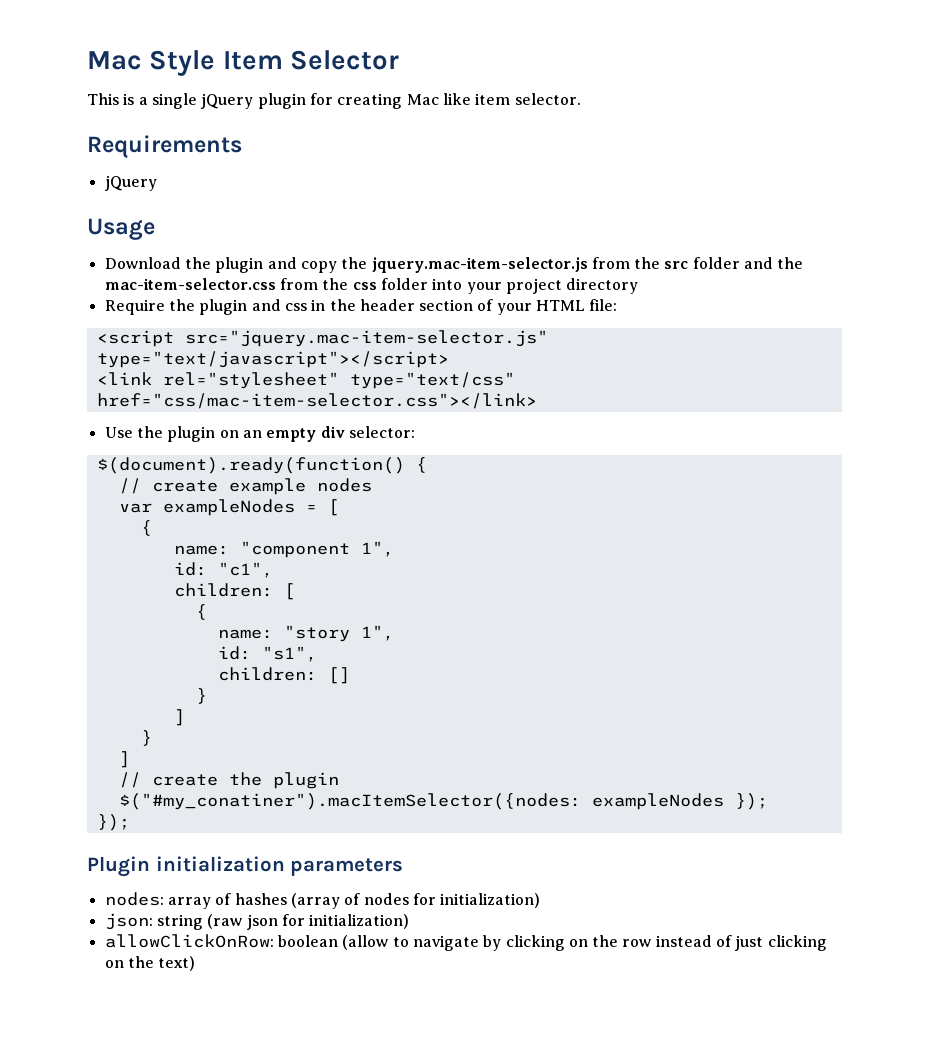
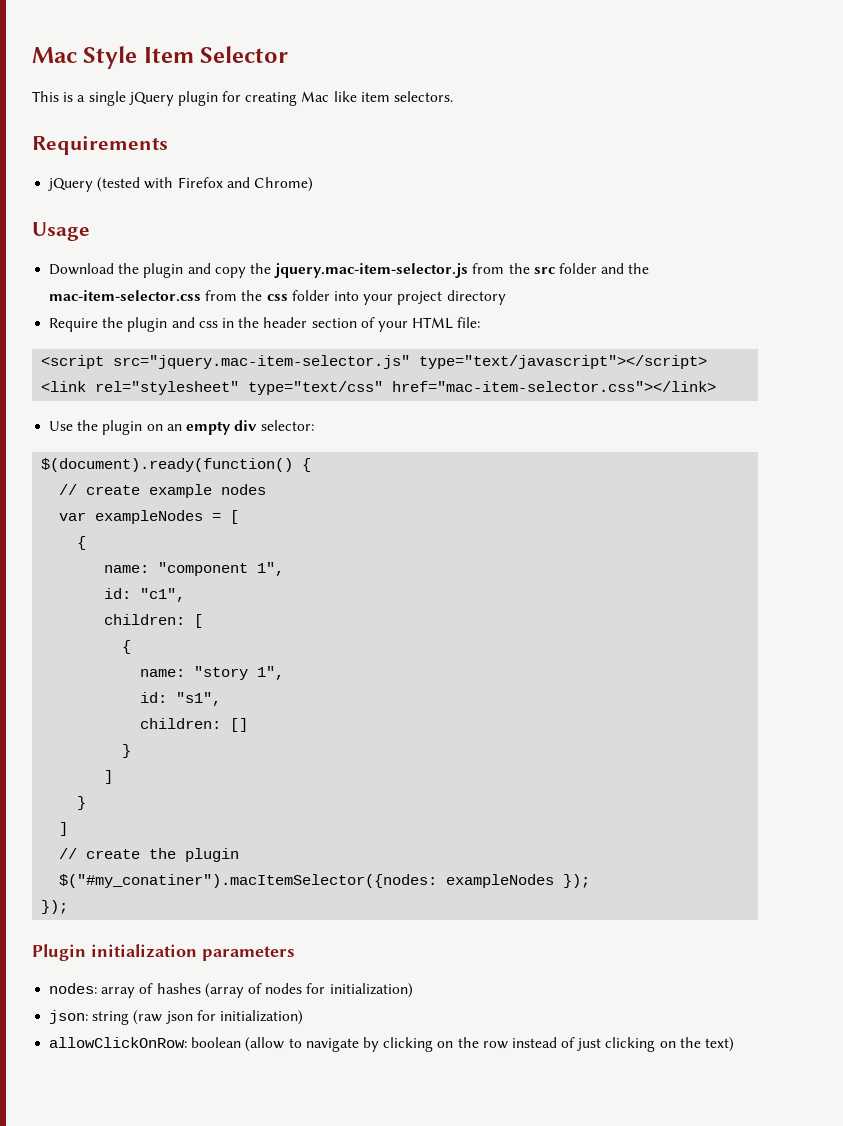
[514,93,581,105] selector. -> [394,91,454,102] selectors.
(157, 183) none -> [97,177,313,192] (tested with Firefox and Chrome)
[96,393,537,409] href="css/mac-item-selector.css"></link> -> [392,381,717,392] href="mac-item-selector.css"></link>

